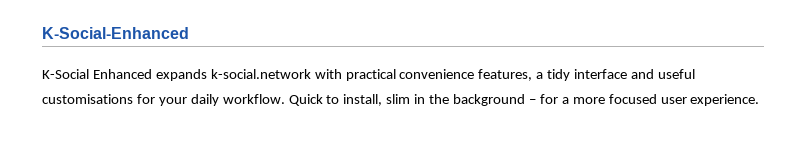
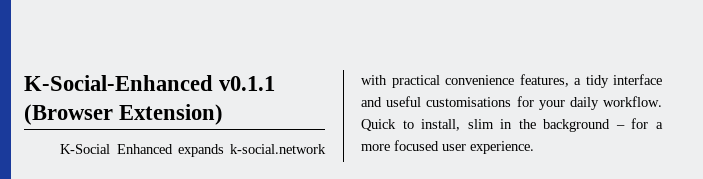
(189, 33) none -> [219,76,276,91] [24,104,224,125] v0.1.1 (Browser Extension)

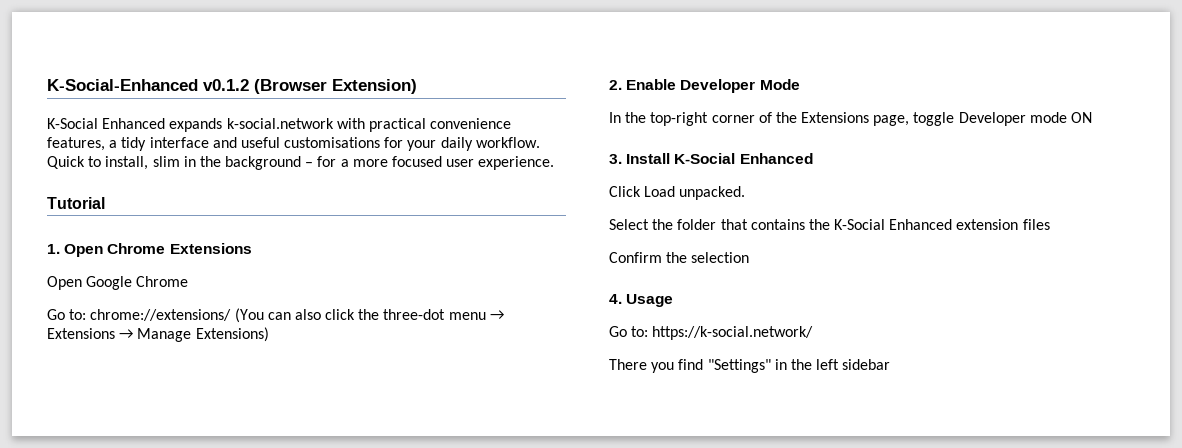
[219,76,276,91] v0.1.1 -> [203,79,249,91] v0.1.2
(534, 147) none -> [47,197,105,209] [47,243,252,257] [47,276,189,290] [47,308,504,323] [47,327,269,342] [609,79,800,93] [609,112,1093,126] [609,153,813,164] [609,186,746,200] [609,219,1050,230] [609,252,750,263] [609,294,674,307] [609,326,814,340] [609,359,891,373] // Tutorial // 1. Open Chrome Extensions // Open Google Chrome // Go to: chrome://extensions/ (You can also click the three-dot menu → Extensions → Manage Extensions) // 2. Enable Developer Mode // In the top-right corner of the Extensions page, toggle Developer mode ON // 3. Install K-Social Enhanced // Click Load unpacked. // Select the folder that contains the K-Social Enhanced extension files // Confirm the selection // 4. Usage // Go to: https://k-social.network/ // There you find "Settings" in the left sidebar

